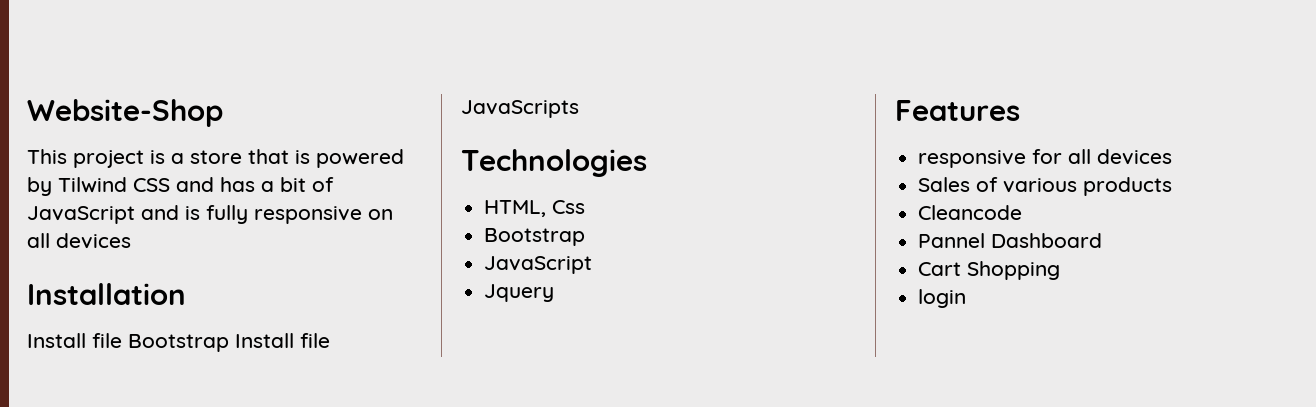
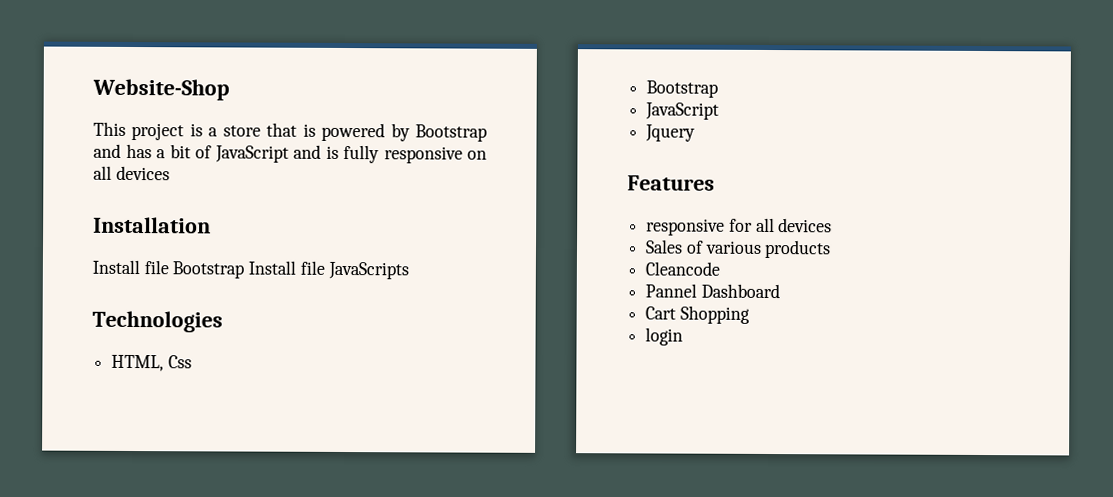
[58,177,170,193] Tilwind CSS -> [415,124,488,142] Bootstrap

